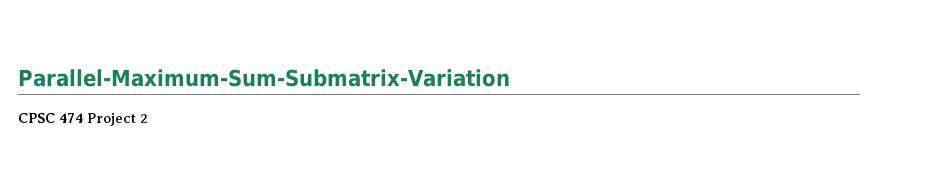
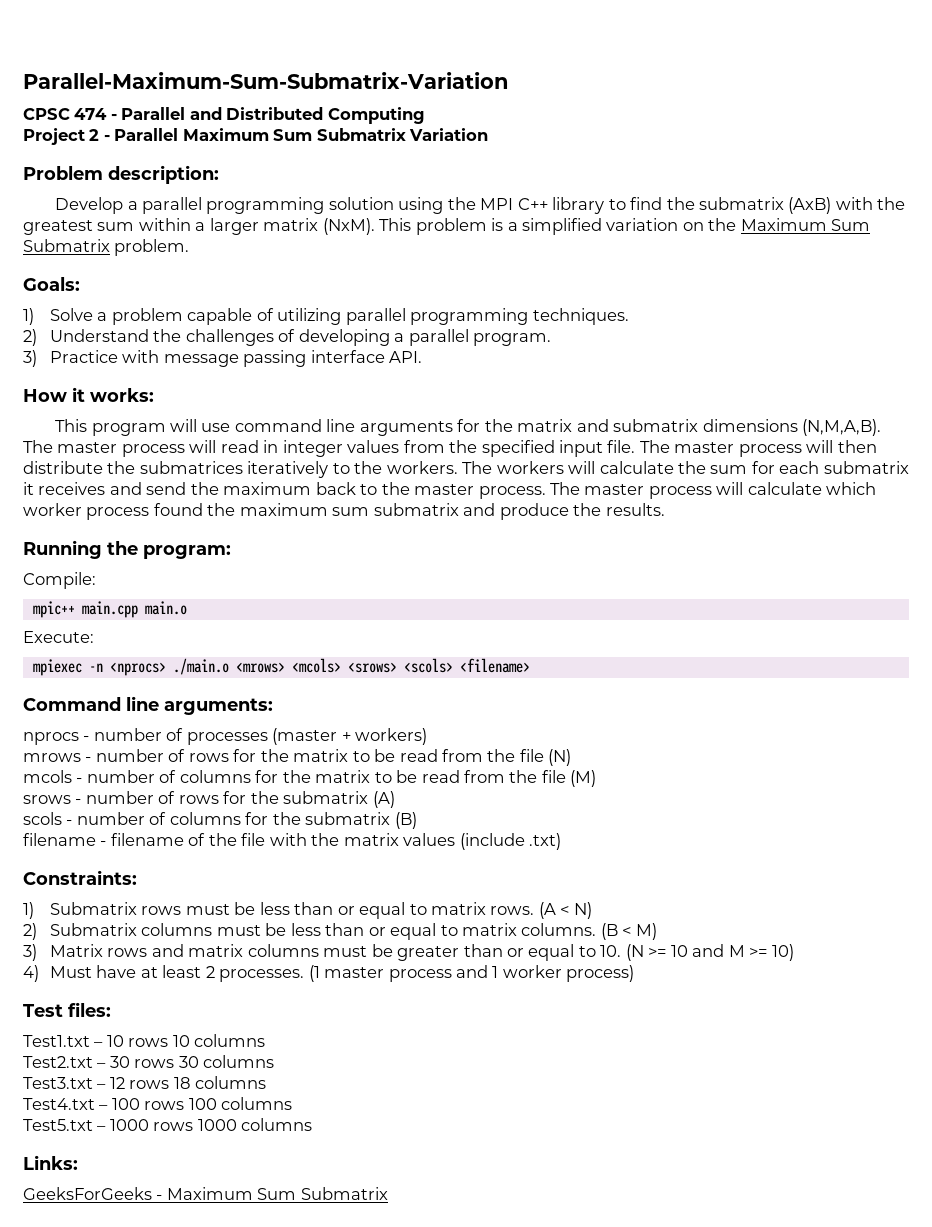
[87,113,148,126] Project 2 -> [110,107,425,124] [23,128,489,145] [23,165,219,184] [55,197,906,214] [23,218,871,235] [23,239,190,256] [23,277,80,291] [23,308,629,325] [23,329,552,346] [23,350,423,367] [23,387,154,402] [55,419,882,436] [23,440,877,457] [23,461,909,478] [23,482,877,499] [23,503,665,520] [23,540,231,559] [23,572,96,589] [32,601,187,618] [23,631,94,643] [32,658,530,676] [23,696,273,715] [23,728,428,745] [23,749,572,766] [23,770,597,787] [23,791,395,808] [23,812,417,829] [23,833,562,850] [23,870,137,885] [23,902,592,919] [23,923,657,940] [23,944,794,961] [23,965,635,982] [23,1002,111,1017] [23,1034,266,1047] [23,1055,275,1068] [23,1076,267,1089] [23,1097,293,1110] [23,1118,313,1131] [23,1155,78,1170] [23,1187,388,1200] - Parallel and Distributed Computing // Project 2 - Parallel Maximum Sum Submatrix Variation // Problem description: // Develop a parallel programming solution using the MPI C++ library to find the submatrix (AxB) with the greatest sum within a larger matrix (NxM). This problem is a simplified variation on the Maximum Sum Submatrix problem. // Goals: // 1) Solve a problem capable of utilizing parallel programming techniques. // 2) Understand the challenges of developing a parallel program. // 3) Practice with message passing interface API. // How it works: // This program will use command line arguments for the matrix and submatrix dimensions (N,M,A,B). The master process will read in integer values from the specified input file. The master process will then distribute the submatrices iteratively to the workers. The workers will calculate the sum for each submatrix it receives and send the maximum back to the master process. The master process will calculate which worker process found the maximum sum submatrix and produce the results. // Running the program: // Compile: // mpic++ main.cpp main.o // Execute: // mpiexec -n <nprocs> ./main.o <mrows> <mcols> <srows> <scols> <filename> // Command line arguments: // nprocs - number of processes (master + workers) // mrows - number of rows for the matrix to be read from the file (N) // mcols - number of columns for the matrix to be read from the file (M) // srows - number of rows for the submatrix (A) // scols - number of columns for the submatrix (B) // filename - filename of the file with the matrix values (include .txt) // Constraints: // 1) Submatrix rows must be less than or equal to matrix rows. (A < N) // 2) Submatrix columns must be less than or equal to matrix columns. (B < M) // 3) Matrix rows and matrix columns must be greater than or equal to 10. (N >= 10 and M >= 10) // 4) Must have at least 2 processes. (1 master process and 1 worker process) // Test files: // Test1.txt – 10 rows 10 columns // Test2.txt – 30 rows 30 columns // Test3.txt – 12 rows 18 columns // Test4.txt – 100 rows 100 columns // Test5.txt – 1000 rows 1000 columns // Links: // GeeksForGeeks - Maximum Sum Submatrix

